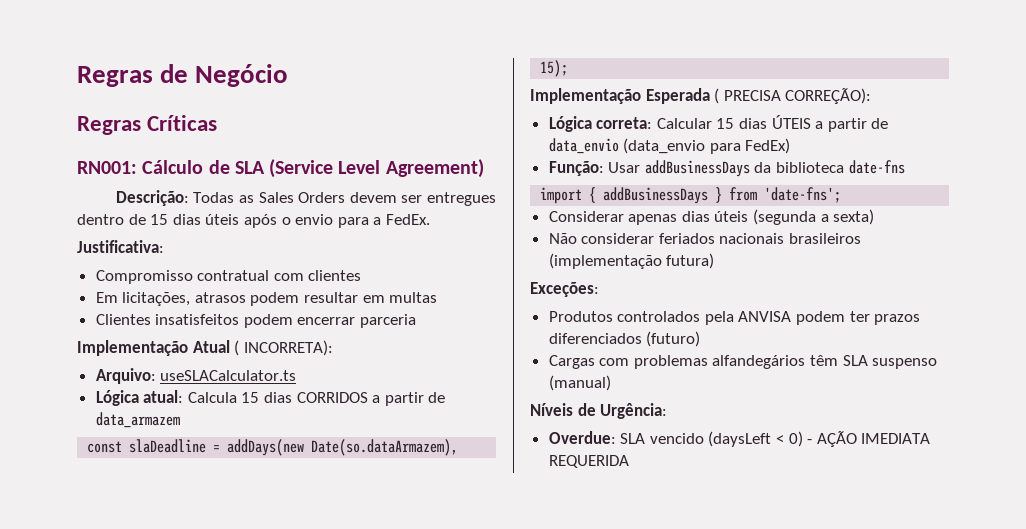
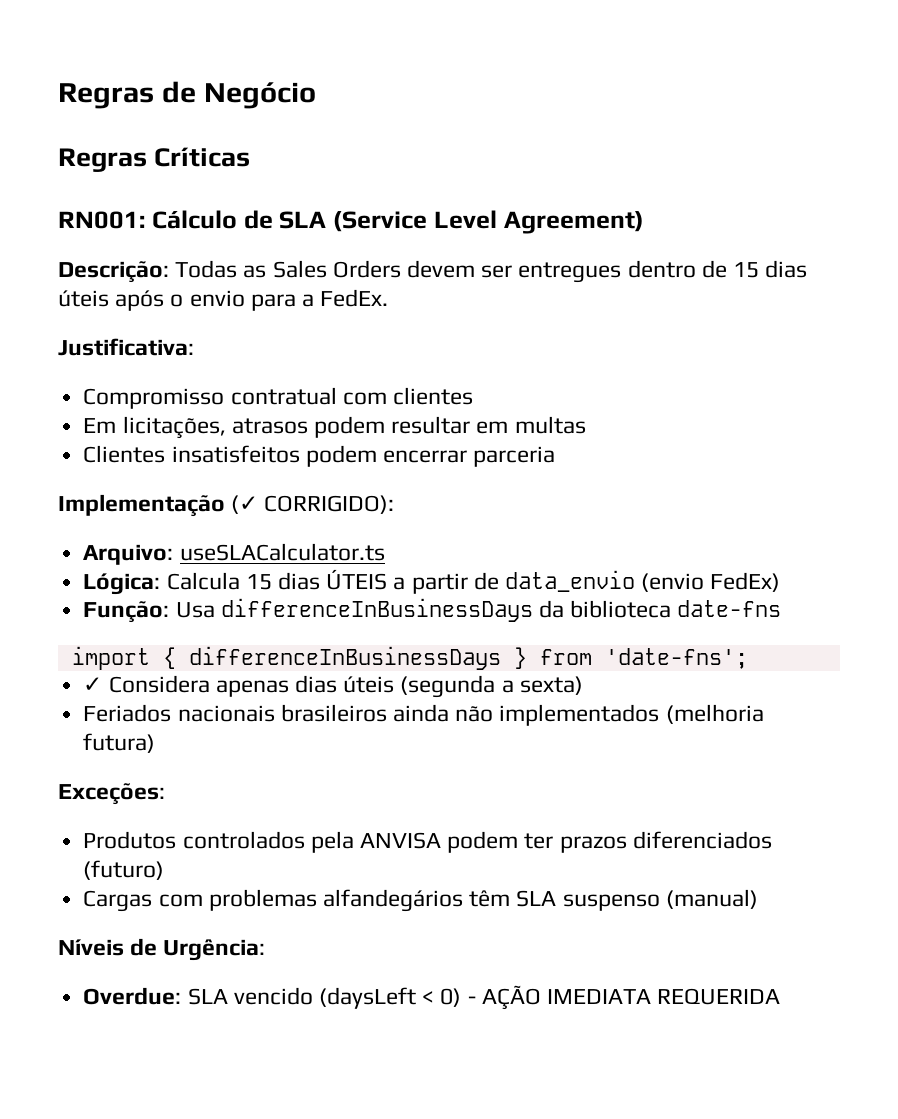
[192,340,333,356] Atual ( INCORRETA): -> [231,495,395,514] (✓ CORRIGIDO):
[95,390,184,406] Lógica atual: -> [83,573,161,595] Lógica:
[296,392,446,406] [95,412,180,428] [87,439,459,456] [540,60,569,77] [530,88,872,104] [548,116,768,132] CORRIDOS a partir de data_armazem // const slaDeadline = addDays(new Date(so.dataArmazem), 15); // Implementação Esperada ( PRECISA CORREÇÃO): // Lógica correta: Calcular 15 dias -> (320, 581) none
[623,138,741,154] (data_envio para -> [641,573,705,592] (envio
[608,160,750,177] Usar addBusinessDays -> [175,598,533,622] Usa differenceInBusinessDays
[603,187,709,204] addBusinessDays -> [188,646,501,670] differenceInBusinessDays
[548,211,624,222] Considerar -> [83,675,210,693] ✓ Considera
[548,233,862,244] [548,253,662,269] Não considerar feriados nacionais brasileiros (implementação -> [83,704,764,726] Feriados nacionais brasileiros ainda não implementados (melhoria

